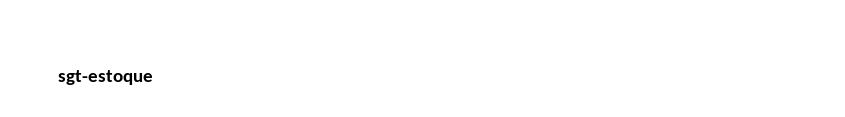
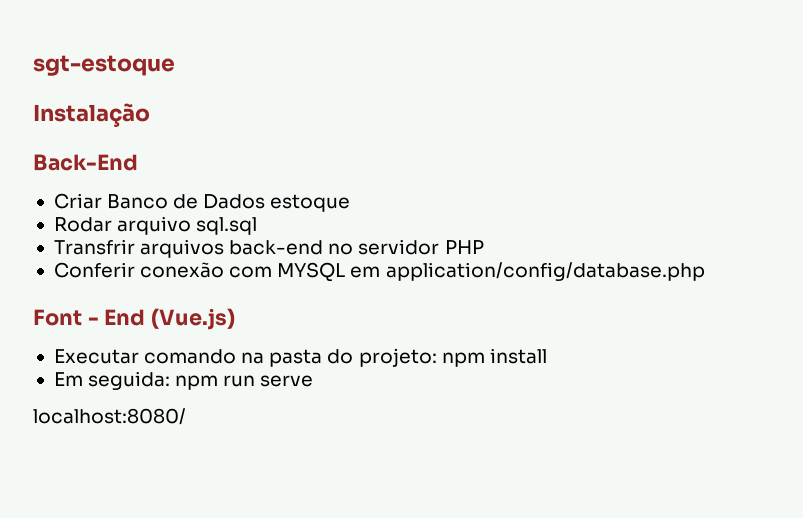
(153, 77) none -> [33,103,150,127] [33,154,138,171] [53,193,351,212] [53,216,258,235] [53,239,484,258] [53,262,705,282] [33,308,236,330] [53,348,547,367] [53,371,314,390] [33,408,186,425] // Instalação // Back-End // Criar Banco de Dados estoque // Rodar arquivo sql.sql // Transfrir arquivos back-end no servidor PHP // Conferir conexão com MYSQL em application/config/database.php // Font - End (Vue.js) // Executar comando na pasta do projeto: npm install // Em seguida: npm run serve // localhost:8080/

